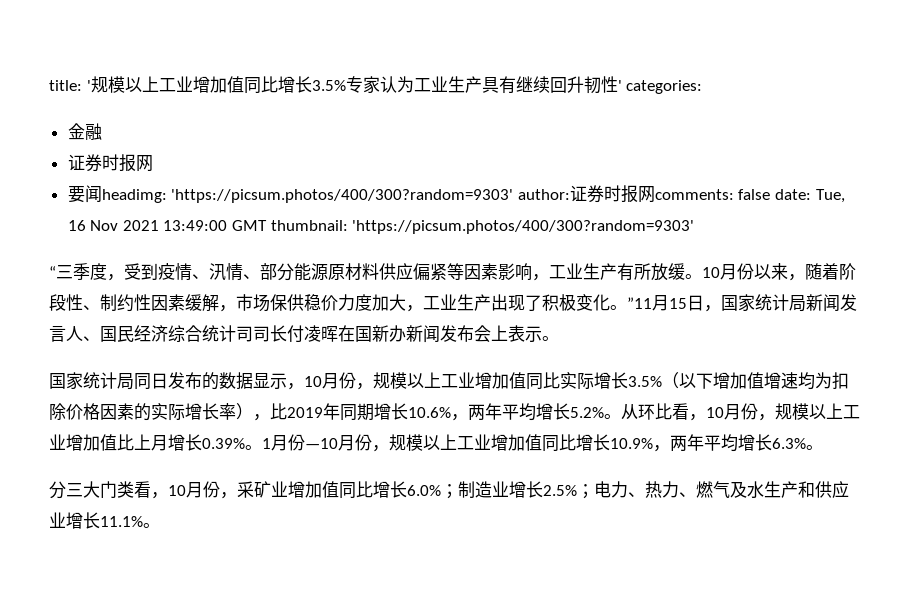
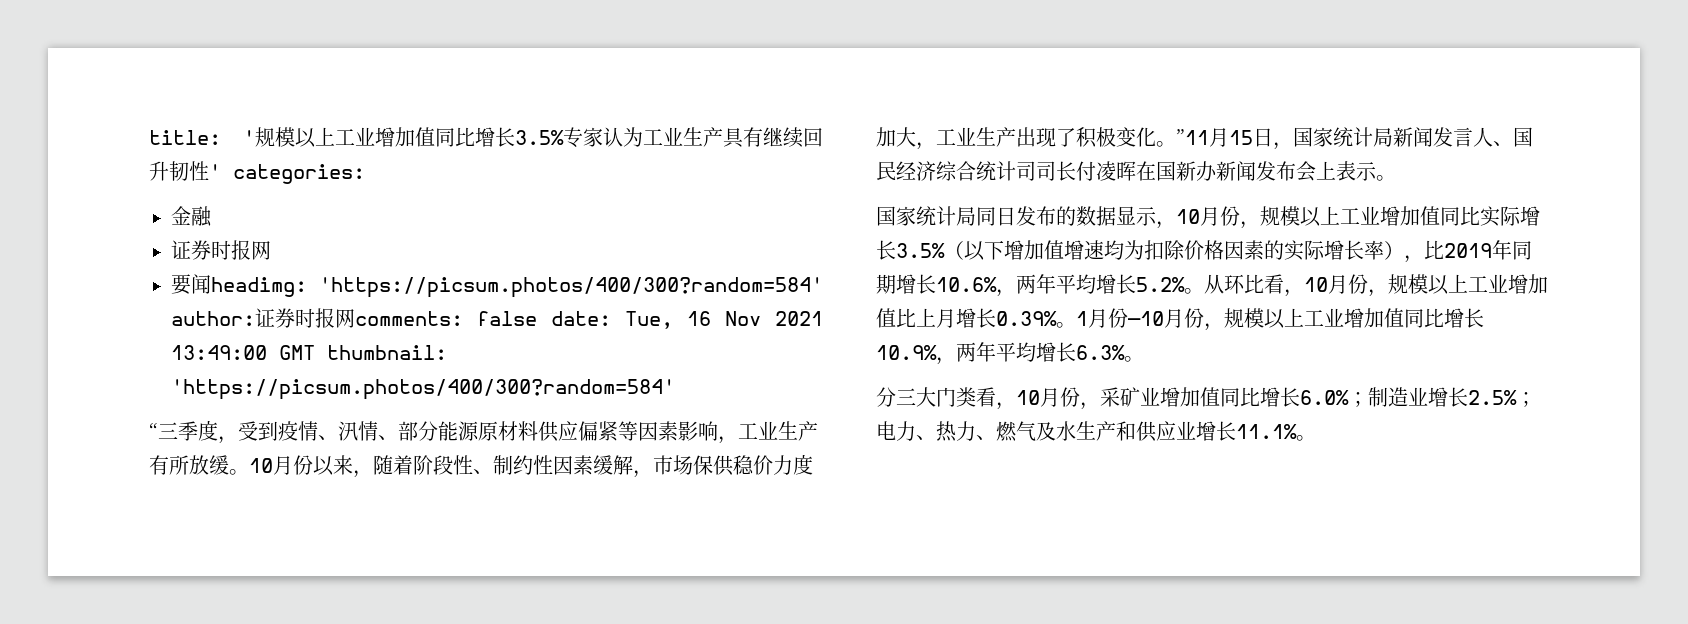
[171,189,514,203] 'https://picsum.photos/400/300?random=9303' -> [319,277,823,298] 'https://picsum.photos/400/300?random=584'
[352,220,695,234] 'https://picsum.photos/400/300?random=9303' -> [171,379,675,400] 'https://picsum.photos/400/300?random=584'

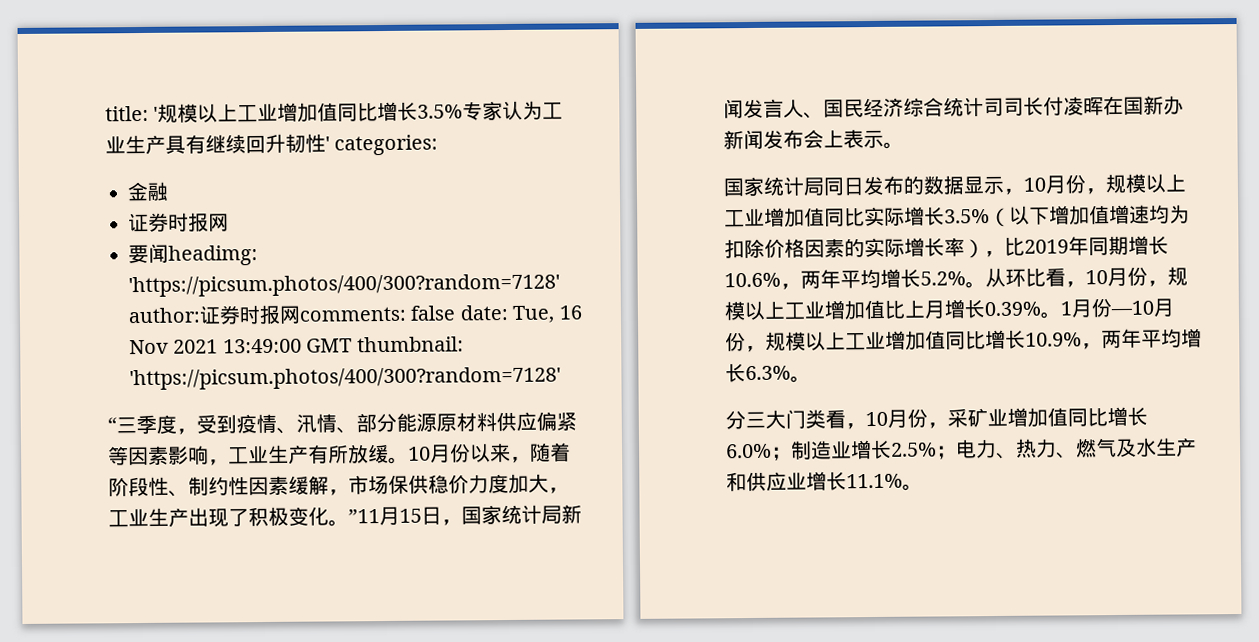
[319,277,823,298] 'https://picsum.photos/400/300?random=584' -> [128,273,560,298] 'https://picsum.photos/400/300?random=7128'
[171,379,675,400] 'https://picsum.photos/400/300?random=584' -> [129,366,561,391] 'https://picsum.photos/400/300?random=7128'

